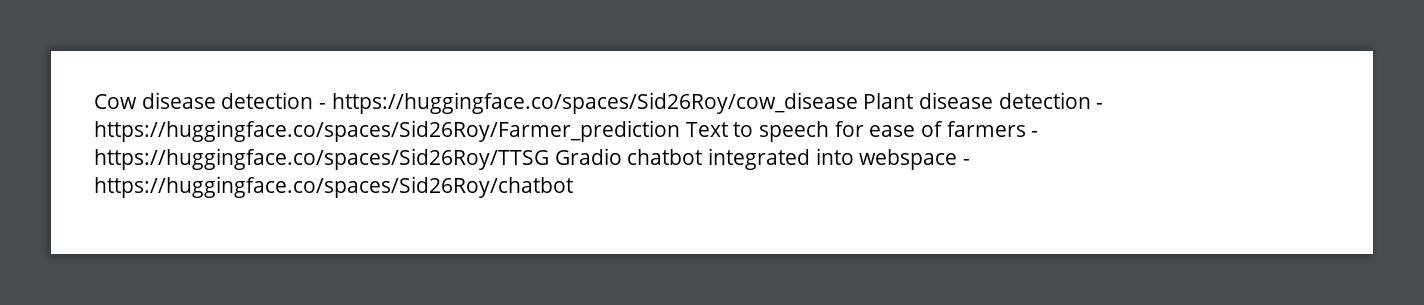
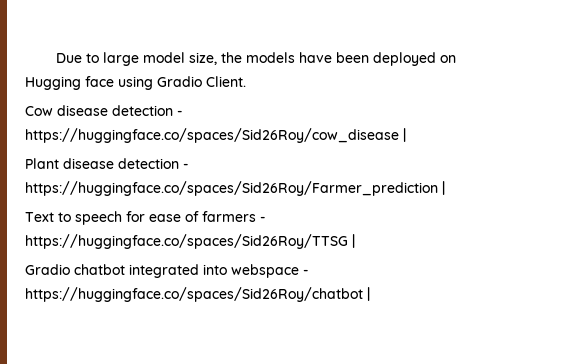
(94, 101) none -> [56,52,457,66] [25,76,246,90] Due to large model size, the models have been deployed on Hugging face using Gradio Client. //
(858, 103) none -> [403,128,406,142] | //
(680, 131) none -> [442,181,445,195] | //
(549, 159) none -> [352,234,355,248] | //
(573, 187) none -> [367,287,370,301] |

